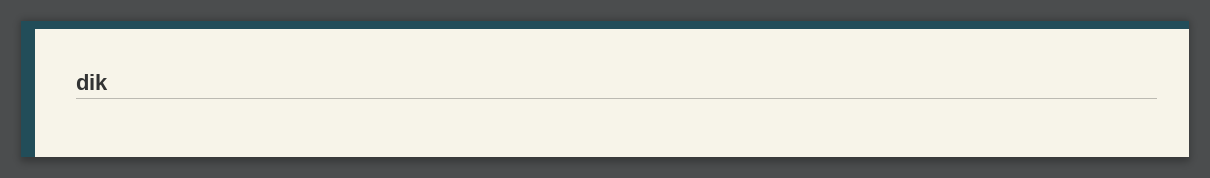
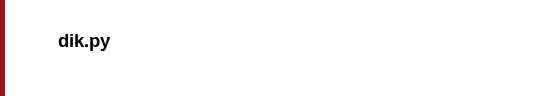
[76,74,108,90] dik -> [58,34,111,51] dik.py

